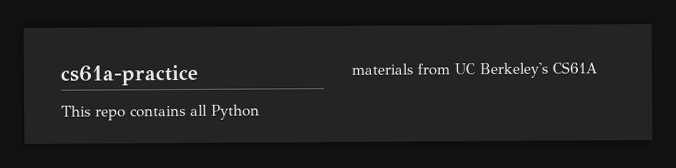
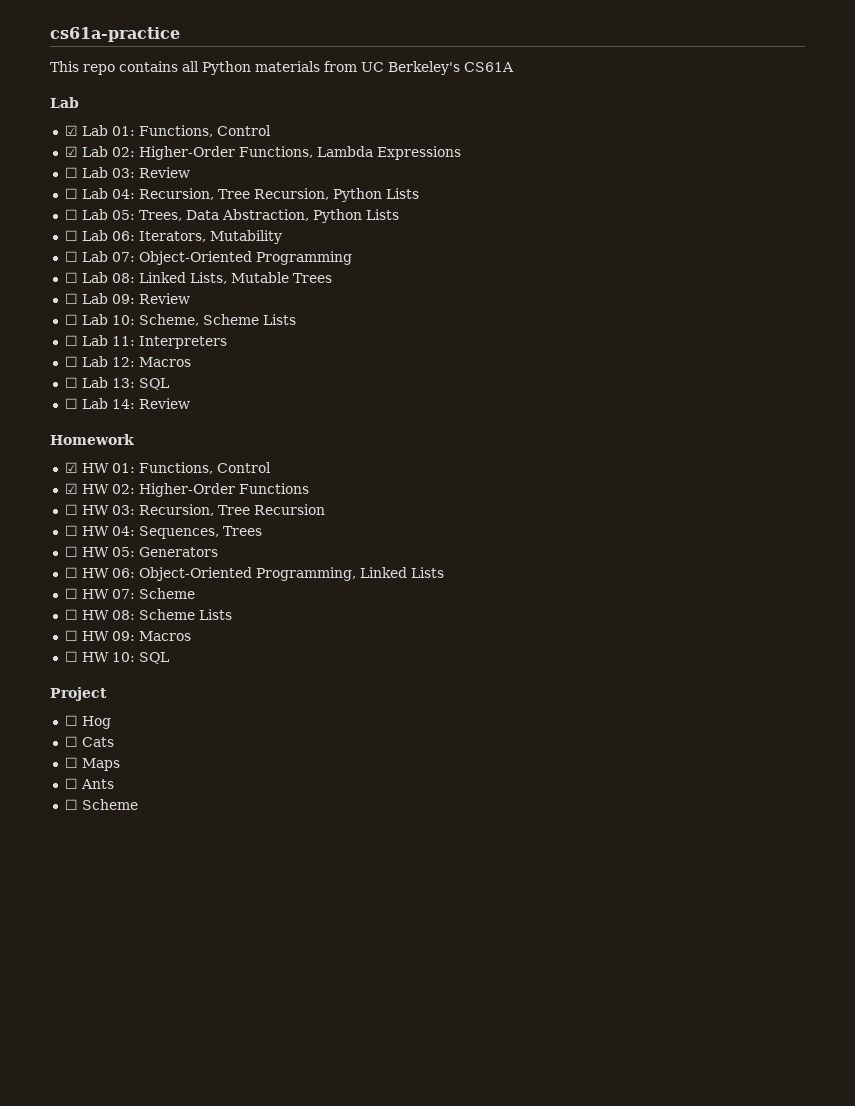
(597, 67) none -> [50,97,79,108] [64,125,271,137] [64,146,461,160] [64,167,190,178] [64,188,419,202] [64,209,399,223] [64,230,282,244] [64,251,352,265] [64,272,332,284] [64,293,190,304] [64,314,296,326] [64,335,227,349] [64,356,191,367] [64,377,169,390] [64,398,190,409] [50,434,134,445] [64,462,271,474] [64,483,309,497] [64,504,325,516] [64,525,262,539] [64,546,218,557] [64,567,444,581] [64,588,195,599] [64,609,232,620] [64,630,191,641] [64,651,169,664] [50,687,107,701] [64,715,111,729] [64,736,114,747] [64,757,120,771] [64,778,114,789] [64,799,138,810] // Lab // ☑ Lab 01: Functions, Control // ☑ Lab 02: Higher-Order Functions, Lambda Expressions // ☐ Lab 03: Review // ☐ Lab 04: Recursion, Tree Recursion, Python Lists // ☐ Lab 05: Trees, Data Abstraction, Python Lists // ☐ Lab 06: Iterators, Mutability // ☐ Lab 07: Object-Oriented Programming // ☐ Lab 08: Linked Lists, Mutable Trees // ☐ Lab 09: Review // ☐ Lab 10: Scheme, Scheme Lists // ☐ Lab 11: Interpreters // ☐ Lab 12: Macros // ☐ Lab 13: SQL // ☐ Lab 14: Review // Homework // ☑ HW 01: Functions, Control // ☑ HW 02: Higher-Order Functions // ☐ HW 03: Recursion, Tree Recursion // ☐ HW 04: Sequences, Trees // ☐ HW 05: Generators // ☐ HW 06: Object-Oriented Programming, Linked Lists // ☐ HW 07: Scheme // ☐ HW 08: Scheme Lists // ☐ HW 09: Macros // ☐ HW 10: SQL // Project // ☐ Hog // ☐ Cats // ☐ Maps // ☐ Ants // ☐ Scheme

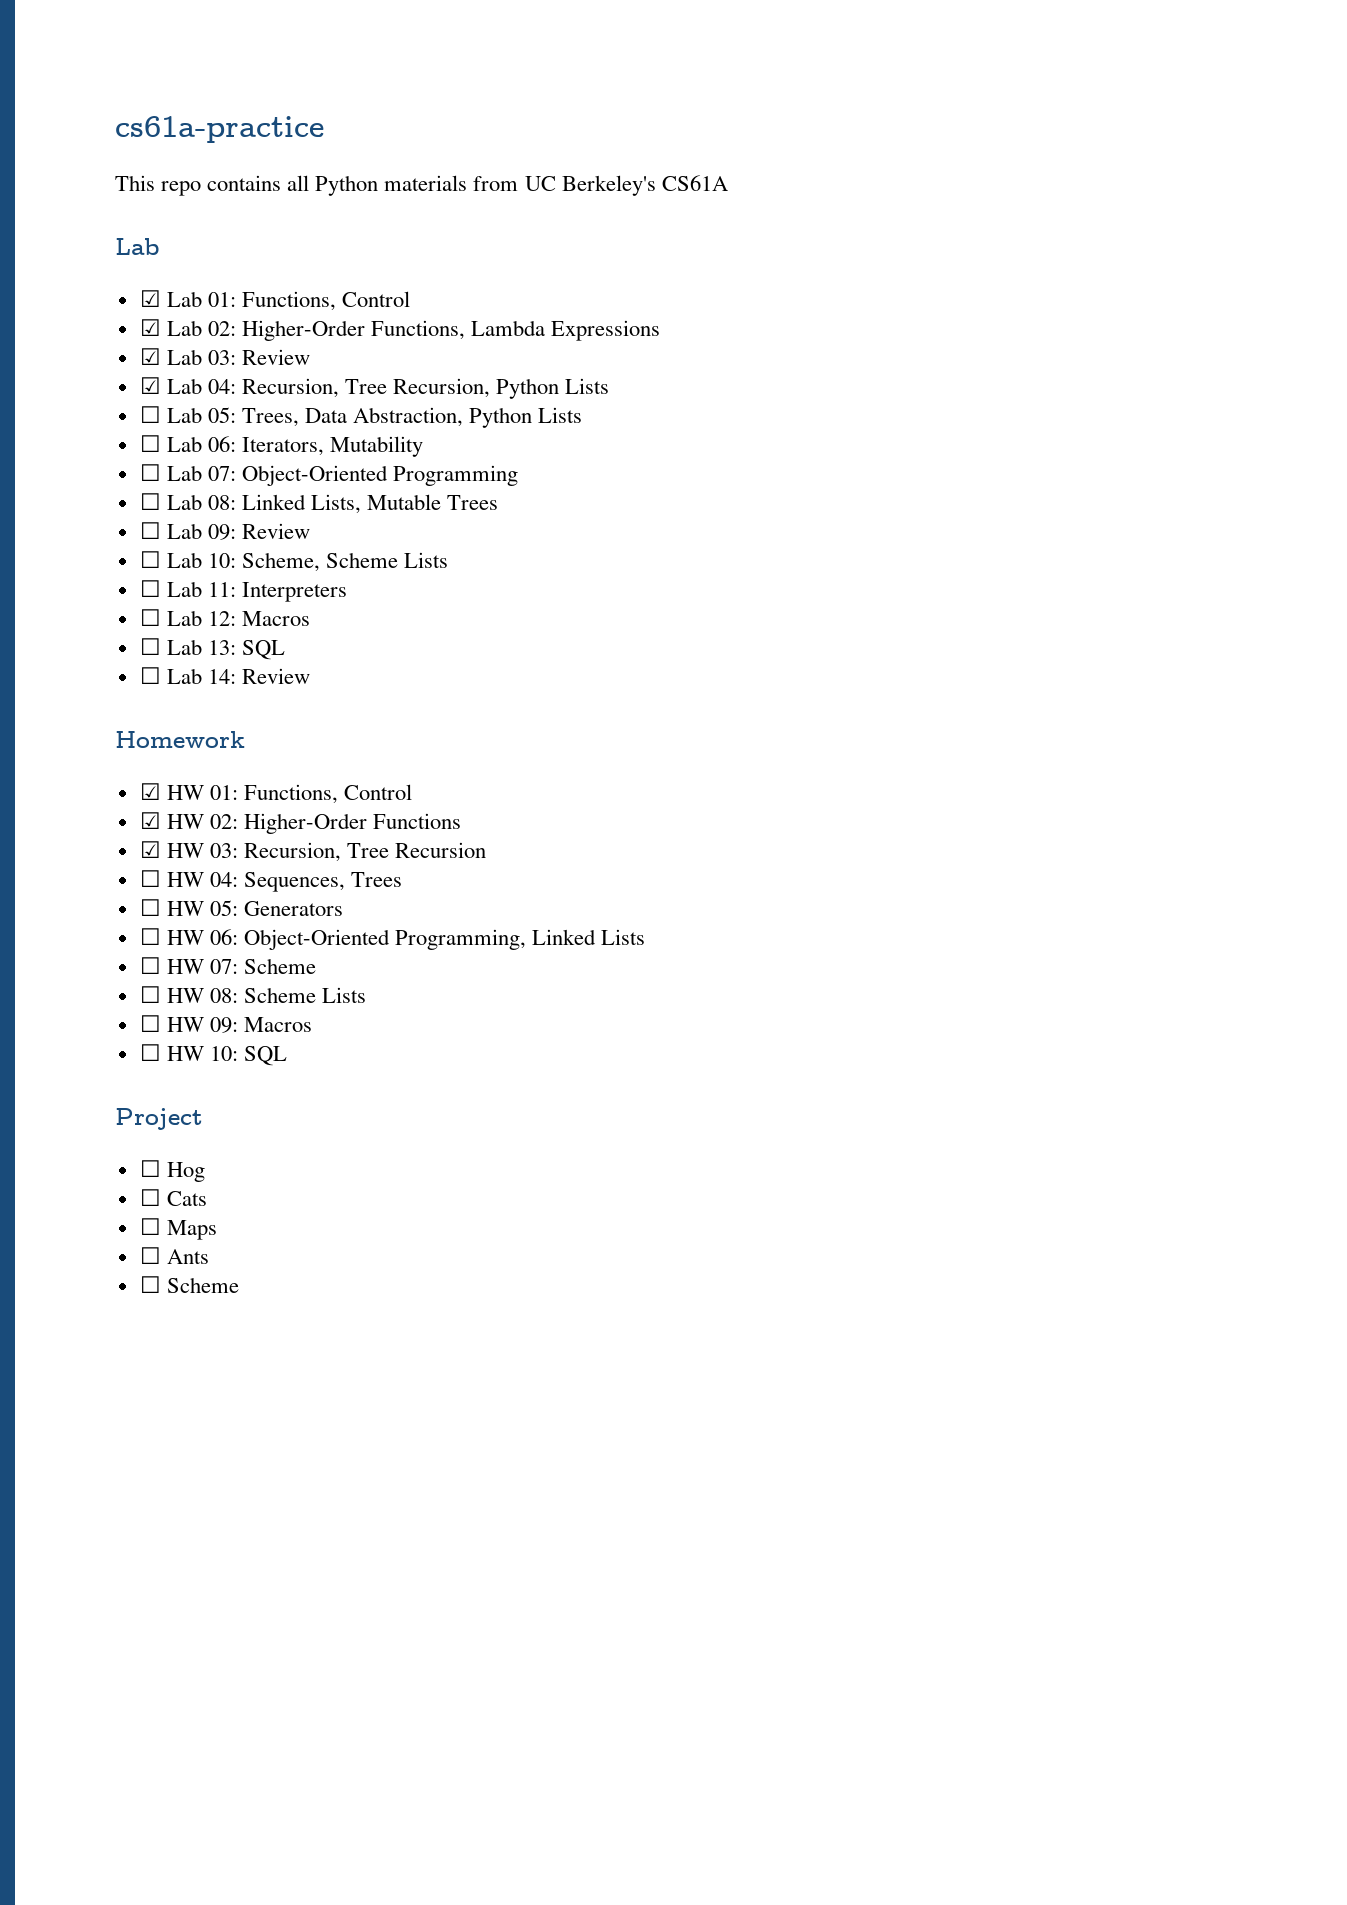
[64,167,78,178] ☐ -> [139,348,161,365] ☑
[64,188,78,199] ☐ -> [139,377,161,394] ☑
[64,504,78,515] ☐ -> [139,841,161,858] ☑

